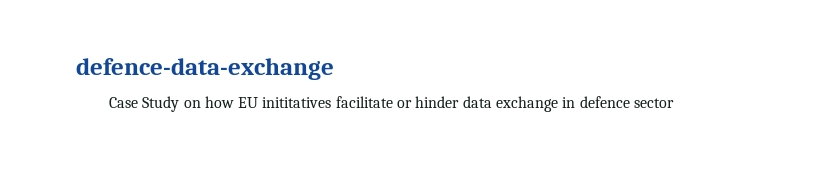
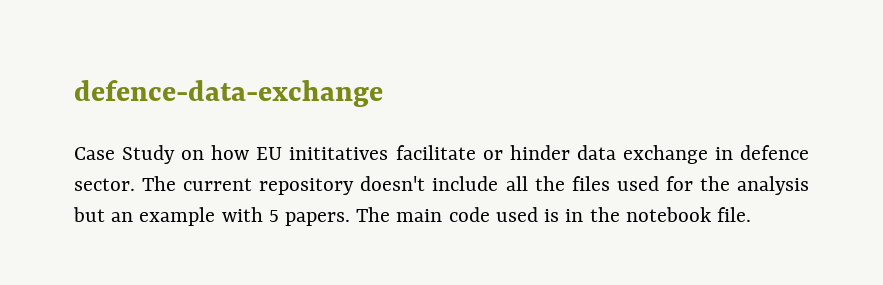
[634,98,675,108] sector -> [74,176,809,195] [73,207,751,226] sector. The current repository doesn't include all the files used for the analysis but an example with 5 papers. The main code used is in the notebook file.

